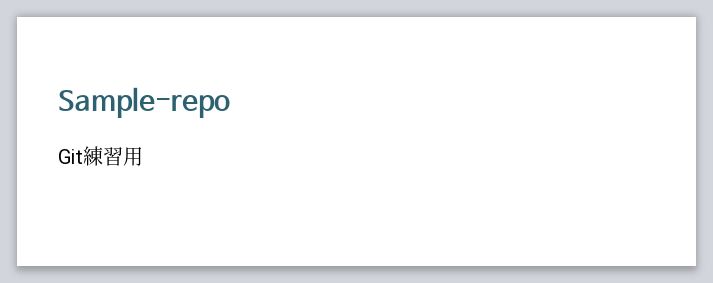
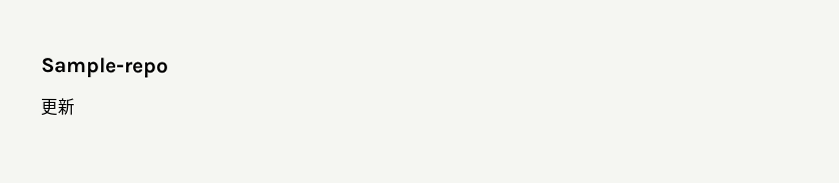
[58,146,143,166] Git練習用 -> [40,97,75,116] 更新

